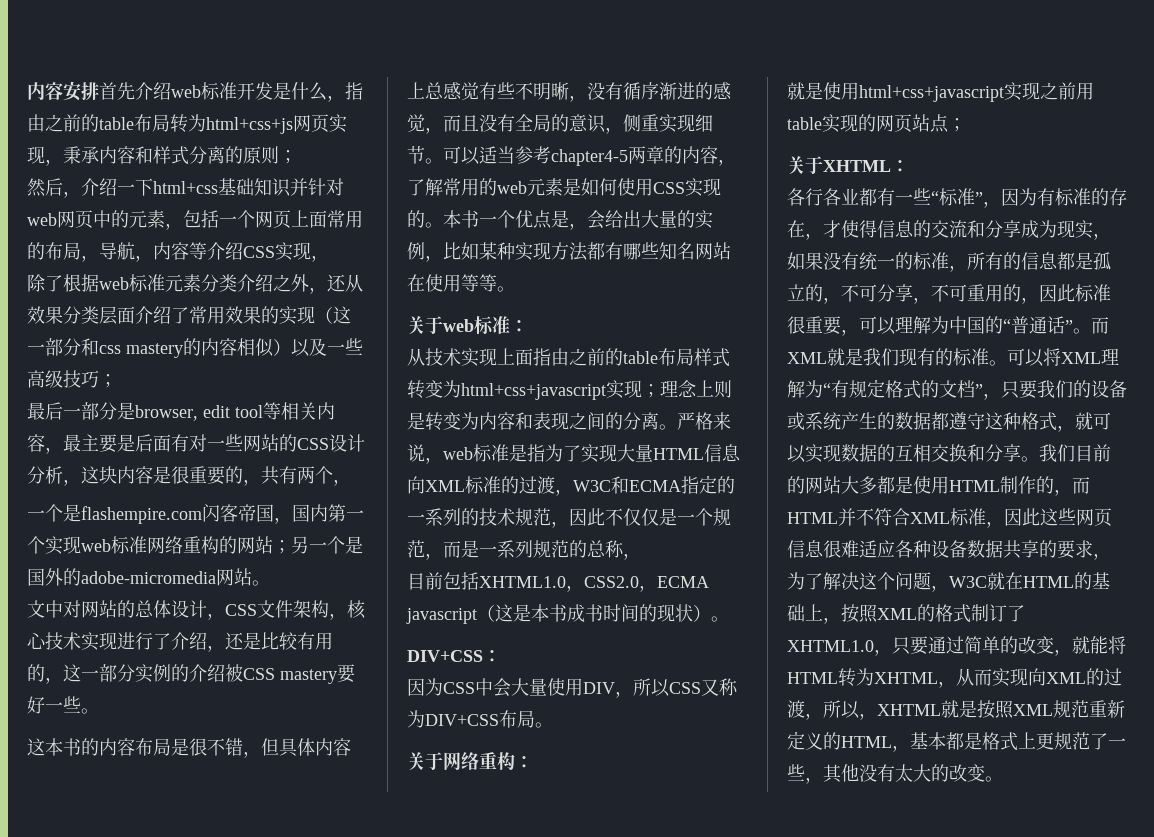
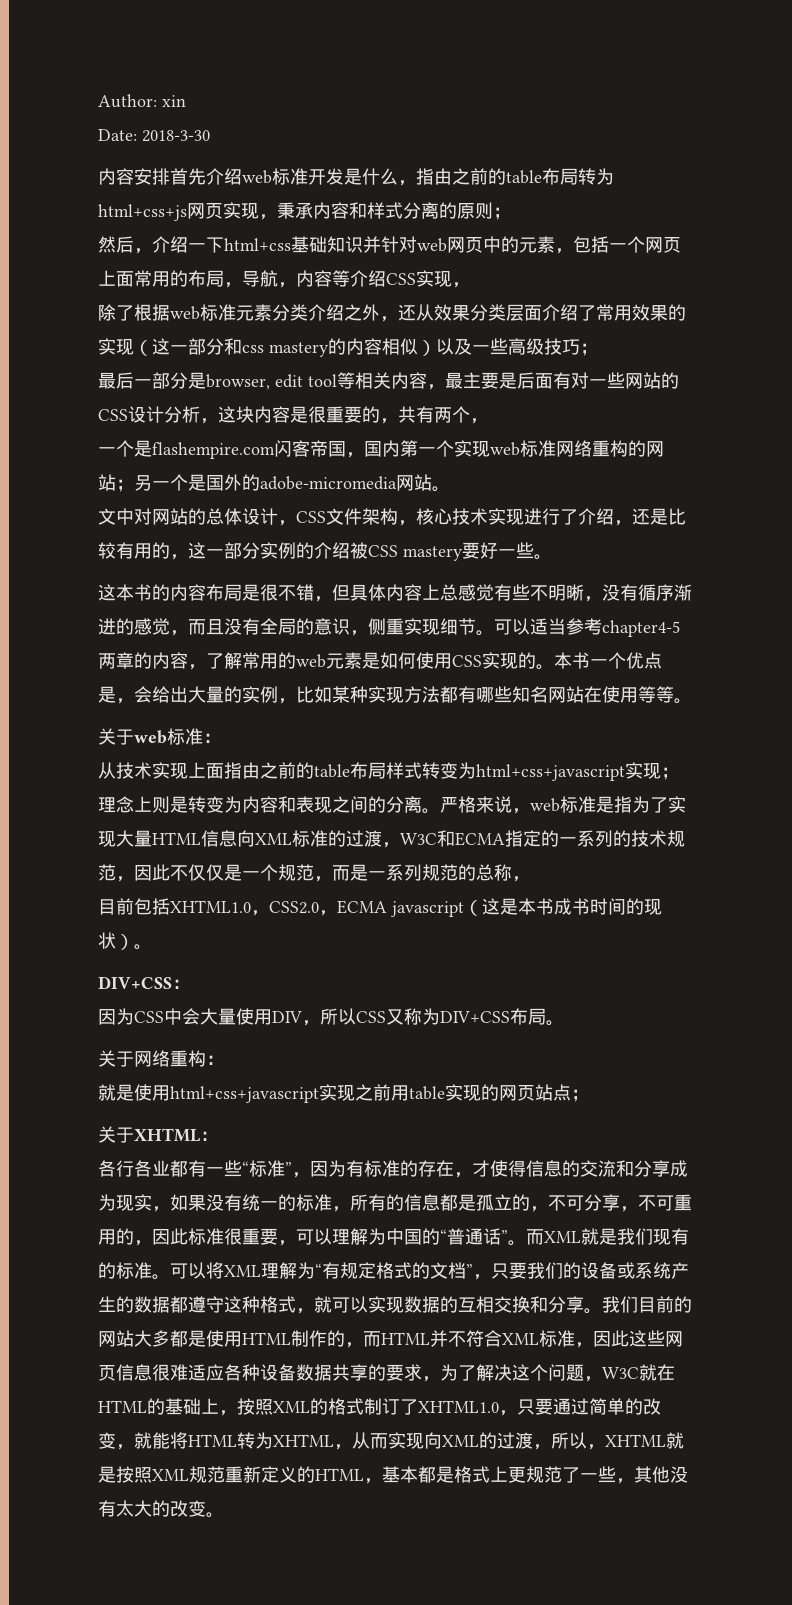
(27, 91) none -> [98,94,186,108] [98,129,210,142] Author: xin // Date: 2018-3-30 //

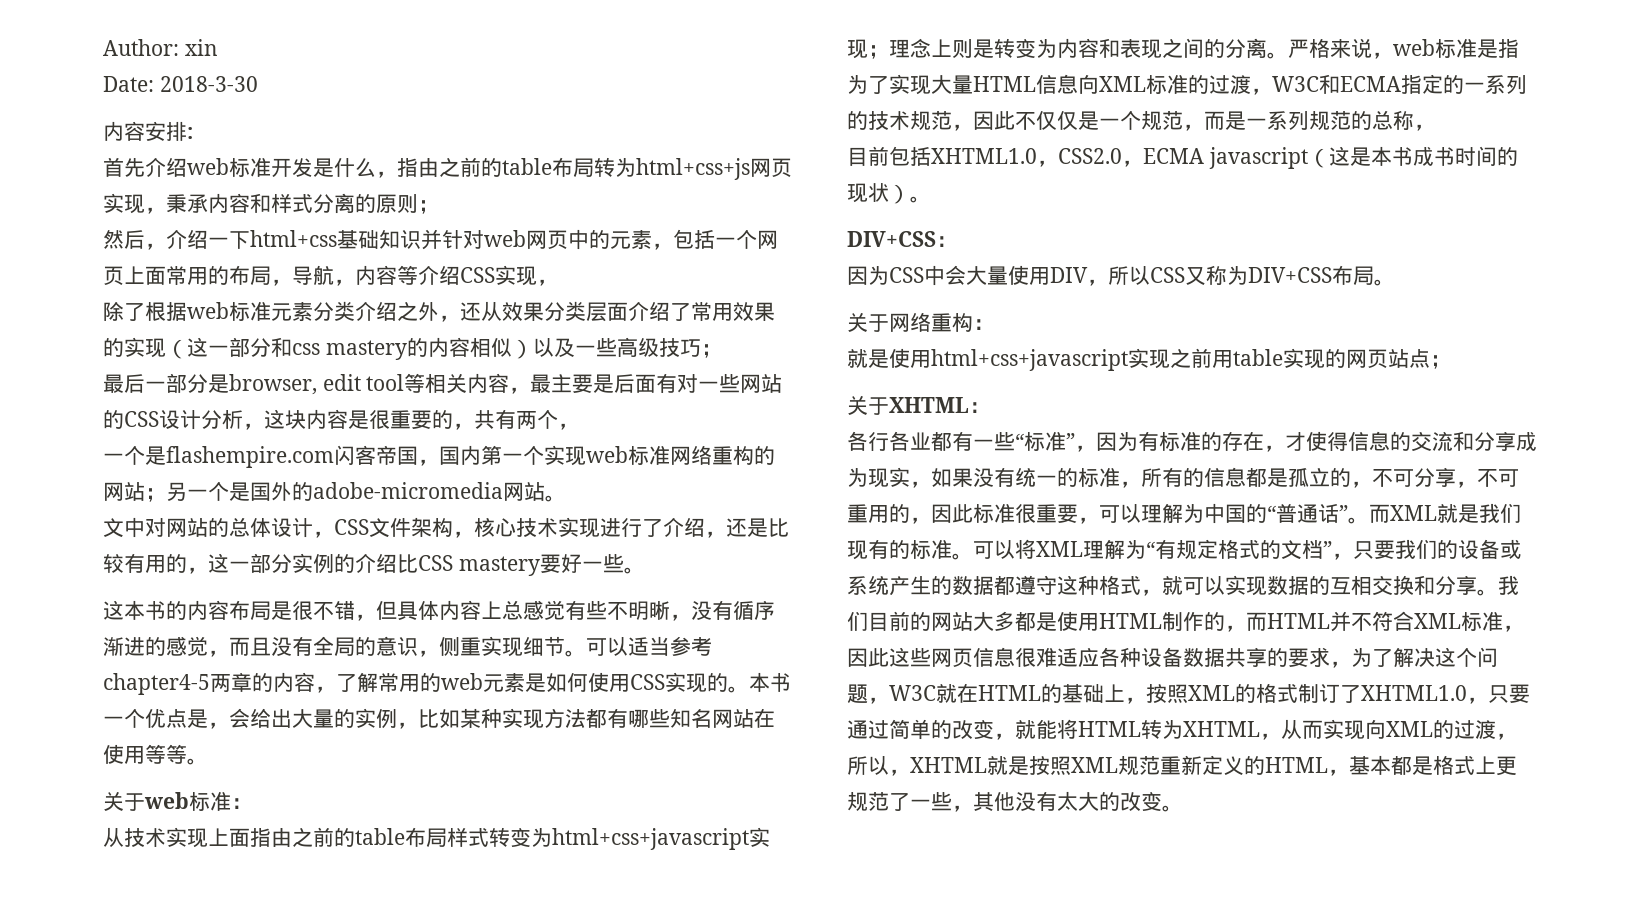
(170, 176) none -> [187,127,193,139] : //
[350,542,368,559] 被 -> [397,554,418,573] 比

